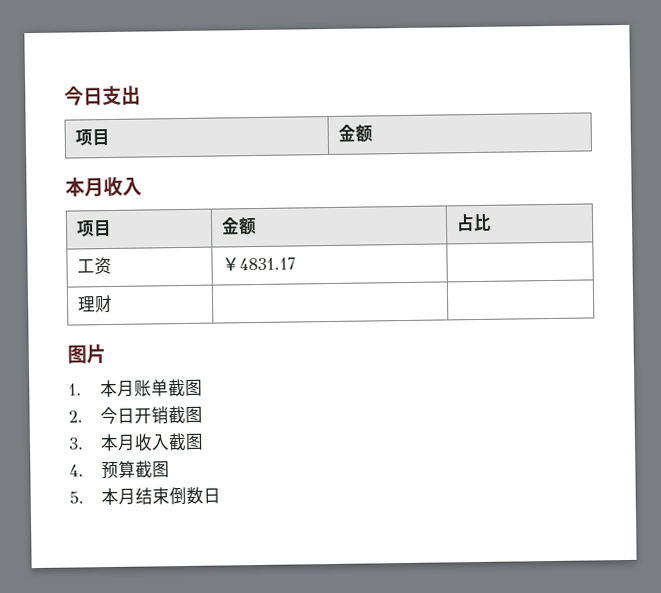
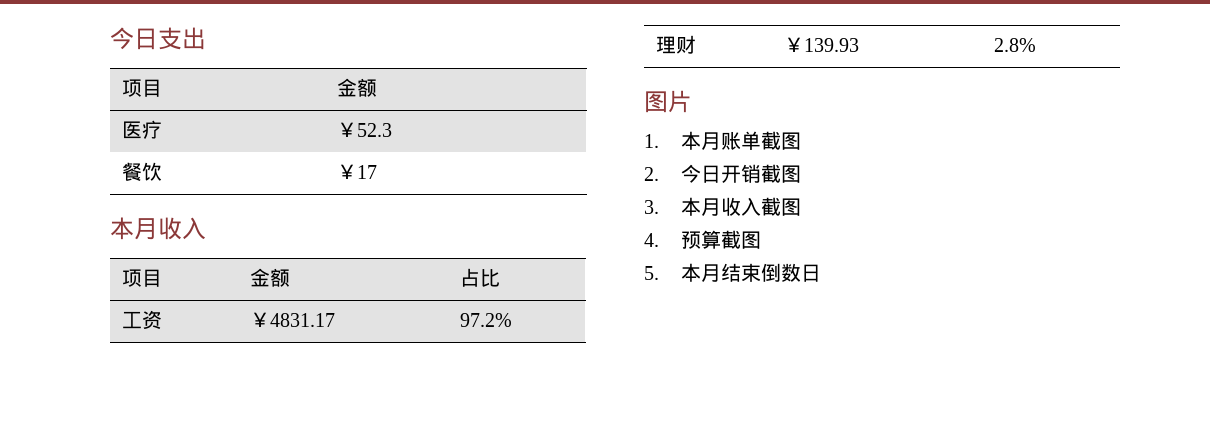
(374, 133) none -> [122,120,163,139] [337,122,393,137] [122,162,163,181] [337,164,378,179] // 医疗 | ￥52.3 // 餐饮 | ￥17
(297, 264) none -> [460,313,513,327] 97.2%
(114, 304) | -> [784,37,860,52] [994,38,1037,52] ￥139.93 | 2.8%

